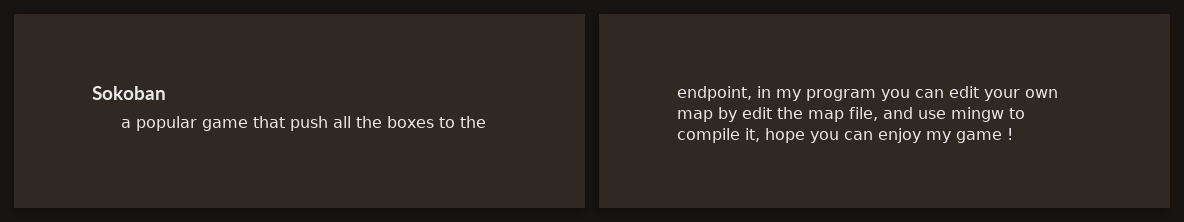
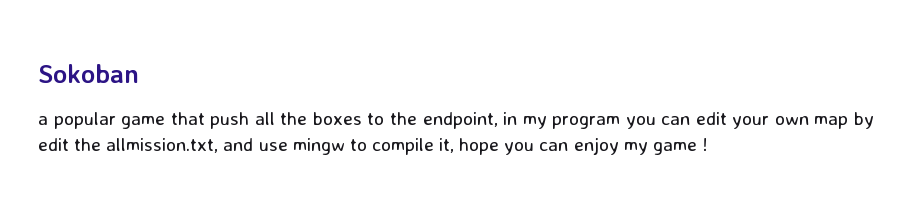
[808,107,878,122] map file, -> [106,138,219,153] allmission.txt,

